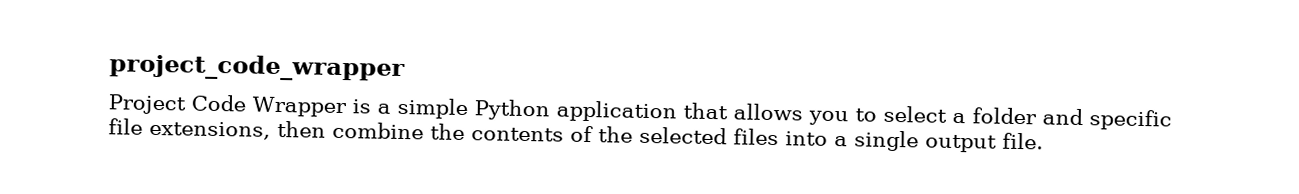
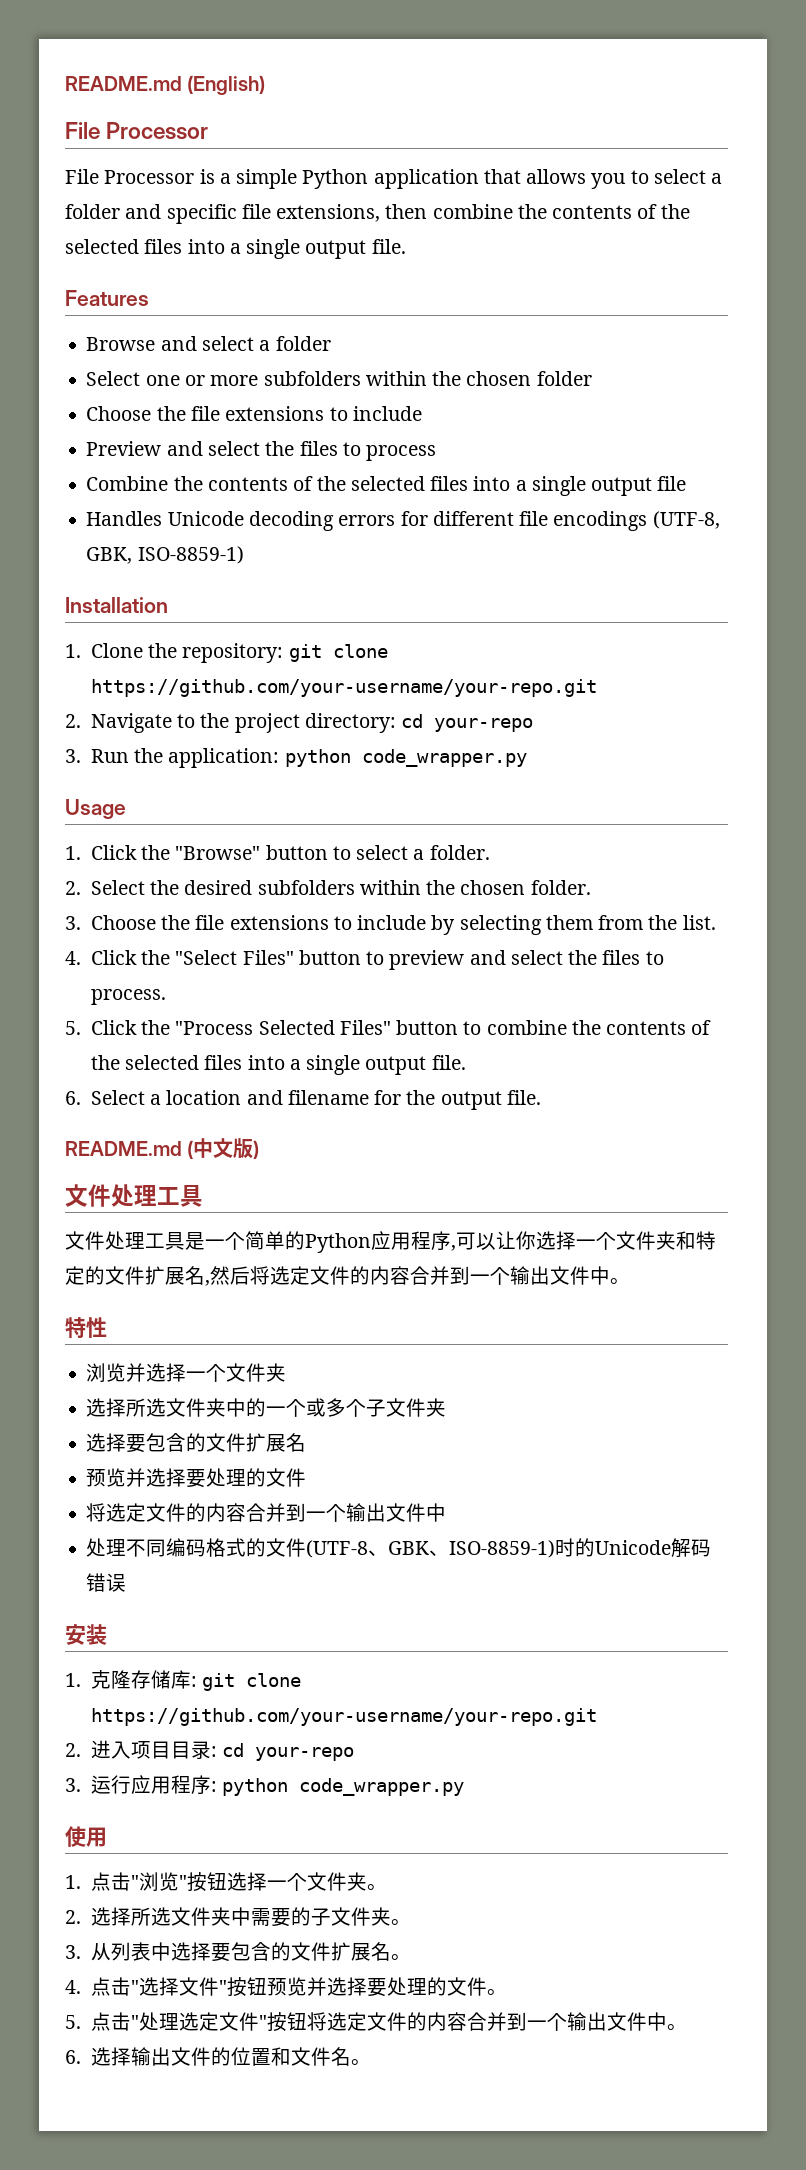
[109,53,405,83] [108,94,347,118] project_code_wrapper // Project Code Wrapper -> [65,75,266,95] [65,122,209,140] [65,169,195,184] README.md (English) // File Processor // File Processor
(1044, 141) none -> [65,290,149,306] [86,336,331,351] [86,371,592,386] [86,406,422,421] [86,441,437,461] [86,476,687,496] [86,511,720,531] [86,546,244,564] [65,597,168,613] [65,643,388,663] [90,679,597,697] [65,713,534,733] [65,748,527,768] [65,799,126,819] [65,845,490,860] [65,880,591,895] [65,915,716,935] [65,950,664,970] [90,989,166,1005] [65,1020,712,1035] [90,1055,466,1075] [65,1090,541,1110] [65,1138,260,1159] [65,1184,203,1207] [65,1231,716,1253] [65,1266,630,1286] [65,1317,107,1339] [86,1363,287,1382] [86,1398,447,1417] [86,1433,307,1453] [86,1468,307,1488] [86,1503,447,1522] [86,1538,712,1558] [86,1573,127,1592] [65,1624,107,1645] [65,1670,302,1691] [90,1708,597,1726] [65,1740,355,1761] [65,1775,465,1796] [65,1826,107,1847] [65,1872,387,1892] [65,1907,411,1927] [65,1942,411,1962] [65,1977,507,1997] [65,2012,687,2032] [65,2047,371,2066] // Features // Browse and select a folder // Select one or more subfolders within the chosen folder // Choose the file extensions to include // Preview and select the files to process // Combine the contents of the selected files into a single output file // Handles Unicode decoding errors for different file encodings (UTF-8, GBK, ISO-8859-1) // Installation // 1. Clone the repository: git clone https://github.com/your-username/your-repo.git // 2. Navigate to the project directory: cd your-repo // 3. Run the application: python code_wrapper.py // Usage // 1. Click the "Browse" button to select a folder. // 2. Select the desired subfolders within the chosen folder. // 3. Choose the file extensions to include by selecting them from the list. // 4. Click the "Select Files" button to preview and select the files to process. // 5. Click the "Process Selected Files" button to combine the contents of the selected files into a single output file. // 6. Select a location and filename for the output file. // README.md (中文版) // 文件处理工具 // 文件处理工具是一个简单的Python应用程序,可以让你选择一个文件夹和特定的文件扩展名,然后将选定文件的内容合并到一个输出文件中。 // 特性 // 浏览并选择一个文件夹 // 选择所选文件夹中的一个或多个子文件夹 // 选择要包含的文件扩展名 // 预览并选择要处理的文件 // 将选定文件的内容合并到一个输出文件中 // 处理不同编码格式的文件(UTF-8、GBK、ISO-8859-1)时的Unicode解码错误 // 安装 // 1.克隆存储库: git clone https://github.com/your-username/your-repo.git // 2.进入项目目录: cd your-repo // 3.运行应用程序: python code_wrapper.py // 使用 // 1.点击"浏览"按钮选择一个文件夹。 // 2.选择所选文件夹中需要的子文件夹。 // 3.从列表中选择要包含的文件扩展名。 // 4.点击"选择文件"按钮预览并选择要处理的文件。 // 5.点击"处理选定文件"按钮将选定文件的内容合并到一个输出文件中。 // 6.选择输出文件的位置和文件名。

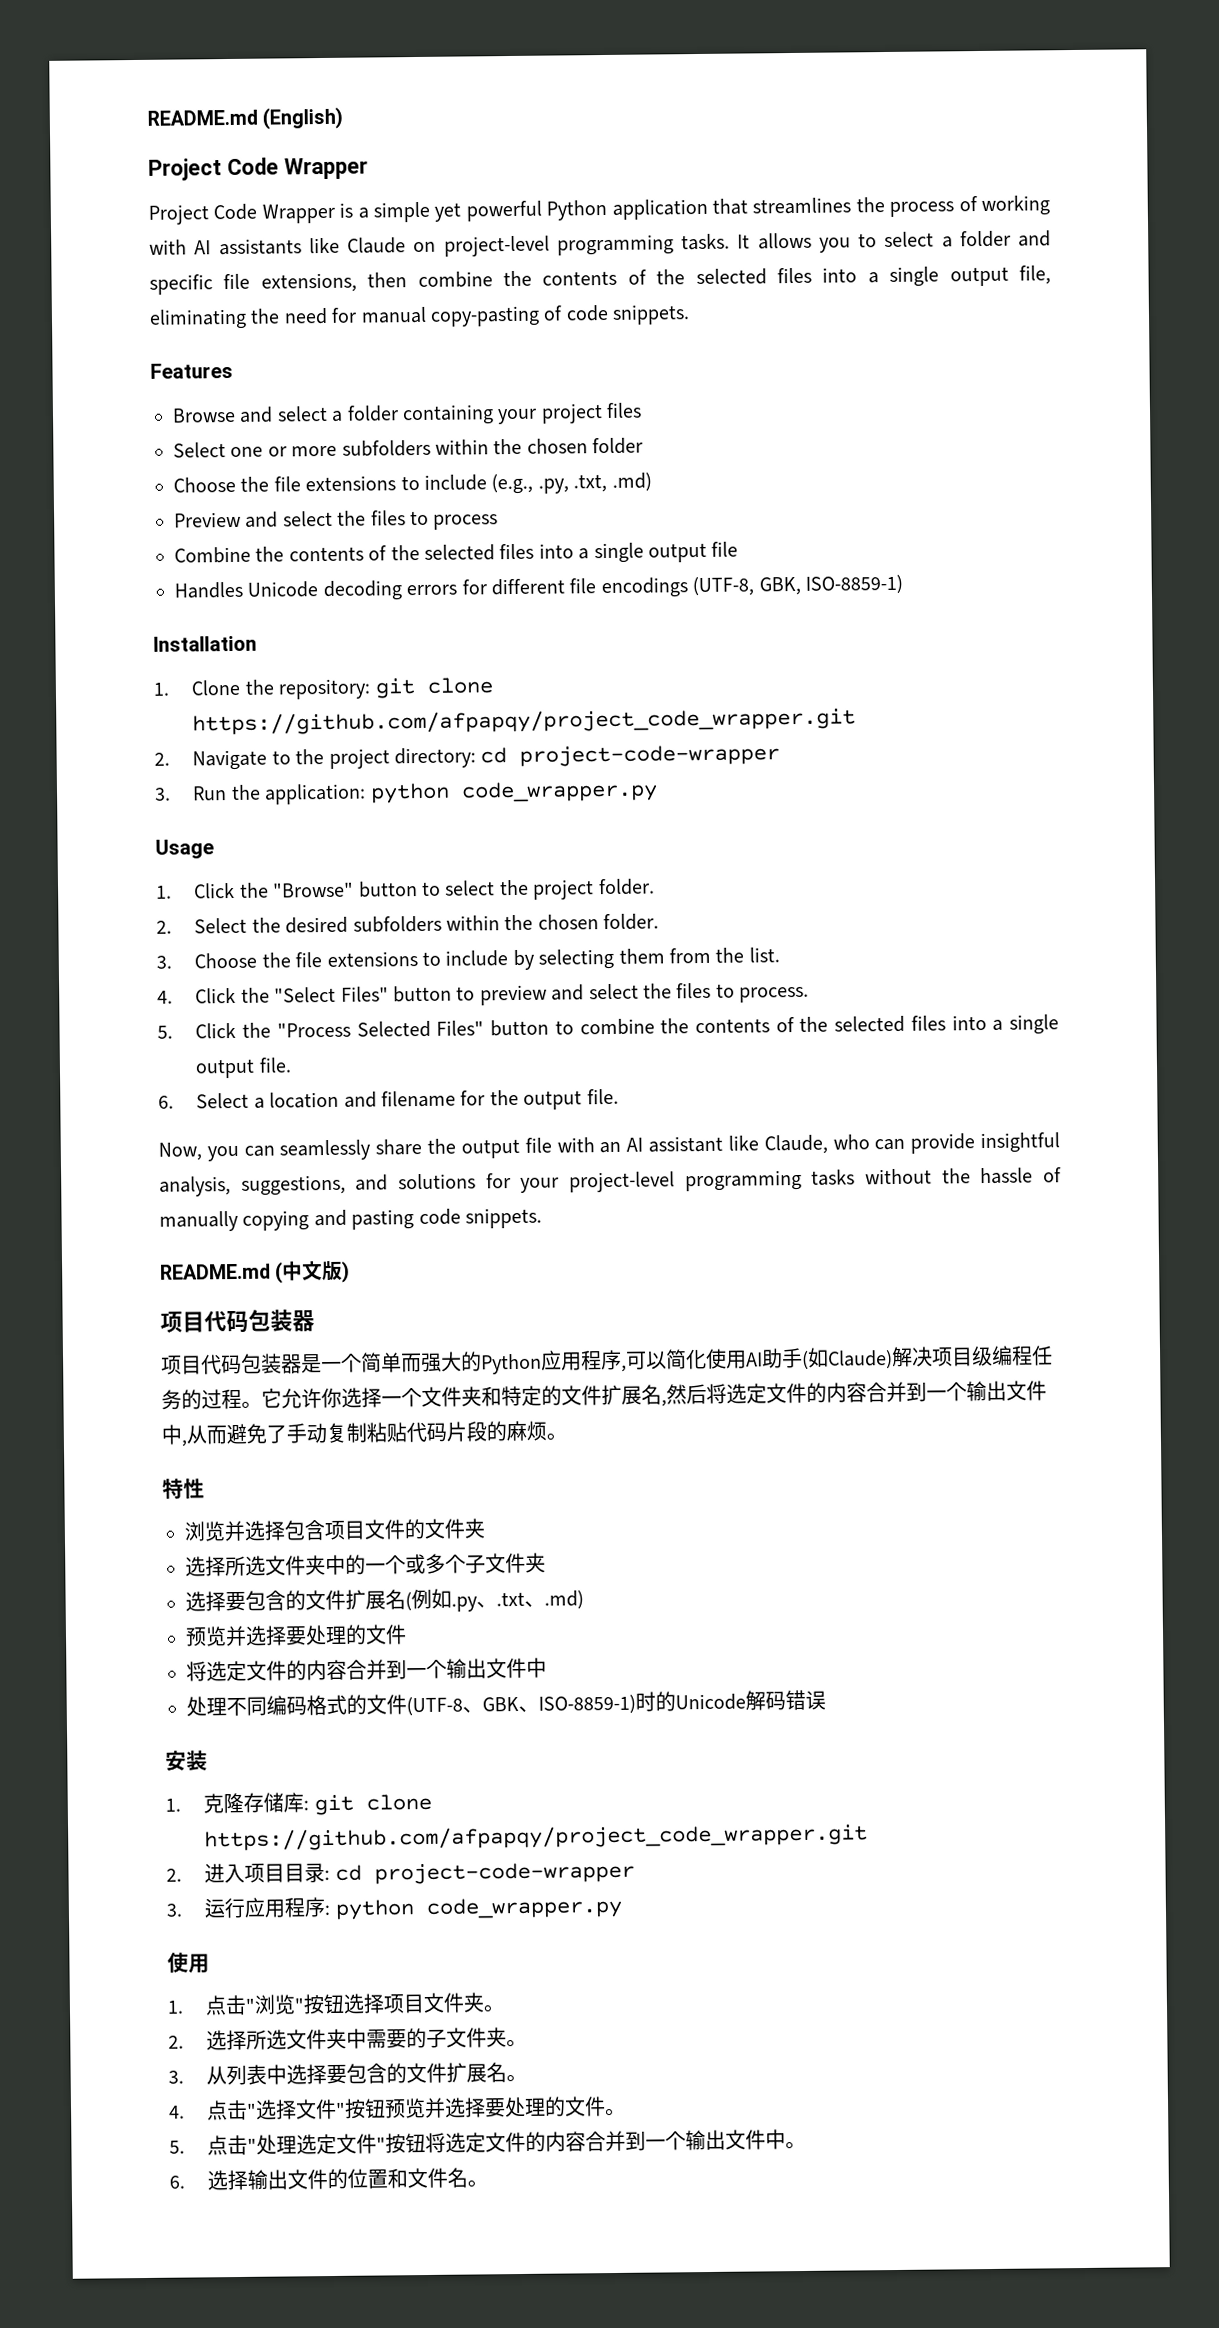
[65,122,209,140] [65,169,195,184] File Processor // File Processor -> [148,157,368,181] [148,203,335,225] Project Code Wrapper // Project Code Wrapper
(298, 179) none -> [434,200,542,222] yet powerful
(521, 176) none -> [752,195,1050,217] [149,233,751,257] streamlines the process of working with AI assistants like Claude on project-level programming tasks. It
[371,239,406,254] file. -> [1018,265,1051,285] [149,304,691,330] file, eliminating the need for manual copy-pasting of code snippets.
(331, 343) none -> [402,402,643,426] containing your project files
(422, 413) none -> [491,472,652,495] (e.g., .py, .txt, .md)
[90,679,597,697] https://github.com/your-username/your-repo.git -> [192,707,857,736] https://github.com/afpapqy/project_code_wrapper.git
[434,718,534,732] your-repo -> [519,744,781,767] project-code-wrapper
[413,849,425,860] a -> [498,879,595,900] the project
(541, 1097) none -> [158,1132,1061,1162] [159,1167,1062,1197] [159,1207,542,1232] // Now, you can seamlessly share the output file with an AI assistant like Claude, who can provide insightful analysis, suggestions, and solutions for your project-level programming tasks without the hassle of manually copying and pasting code snippets.
[65,1184,203,1207] [65,1231,185,1250] 文件处理工具 // 文件处理工具 -> [160,1309,315,1334] [161,1353,302,1375] 项目代码包装器 // 项目代码包装器
(285, 1240) none -> [401,1351,462,1373] 而强大
[496,1231,516,1250] 让 -> [665,1345,1053,1370] [161,1388,322,1410] 简化使用AI助手(如Claude)解决项目级编程任务的过程。它允许
(610, 1275) none -> [181,1420,547,1447] ,从而避免了手动复制粘贴代码片段的麻烦
[186,1364,227,1382] 一个 -> [284,1518,425,1541] 包含项目文件的
(307, 1442) none -> [405,1588,584,1612] (例如.py、.txt、.md)
[90,1708,597,1726] https://github.com/your-username/your-repo.git -> [204,1823,869,1852] https://github.com/afpapqy/project_code_wrapper.git
[255,1747,355,1761] your-repo -> [373,1861,635,1885] project-code-wrapper
[266,1873,307,1891] 一个 -> [383,1994,426,2014] 项目

